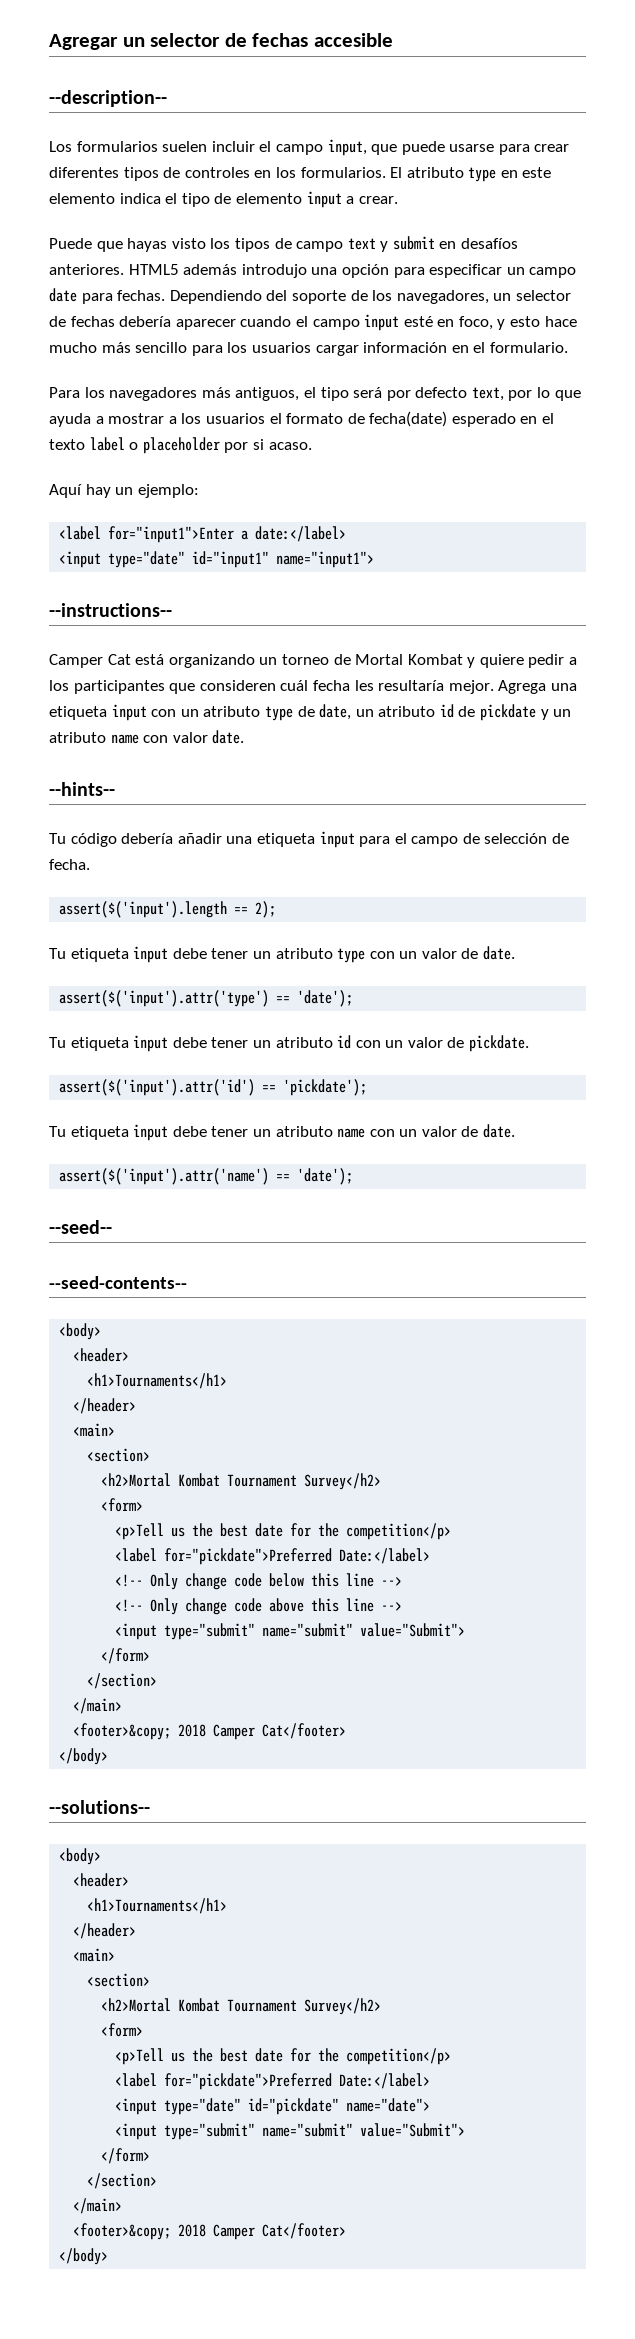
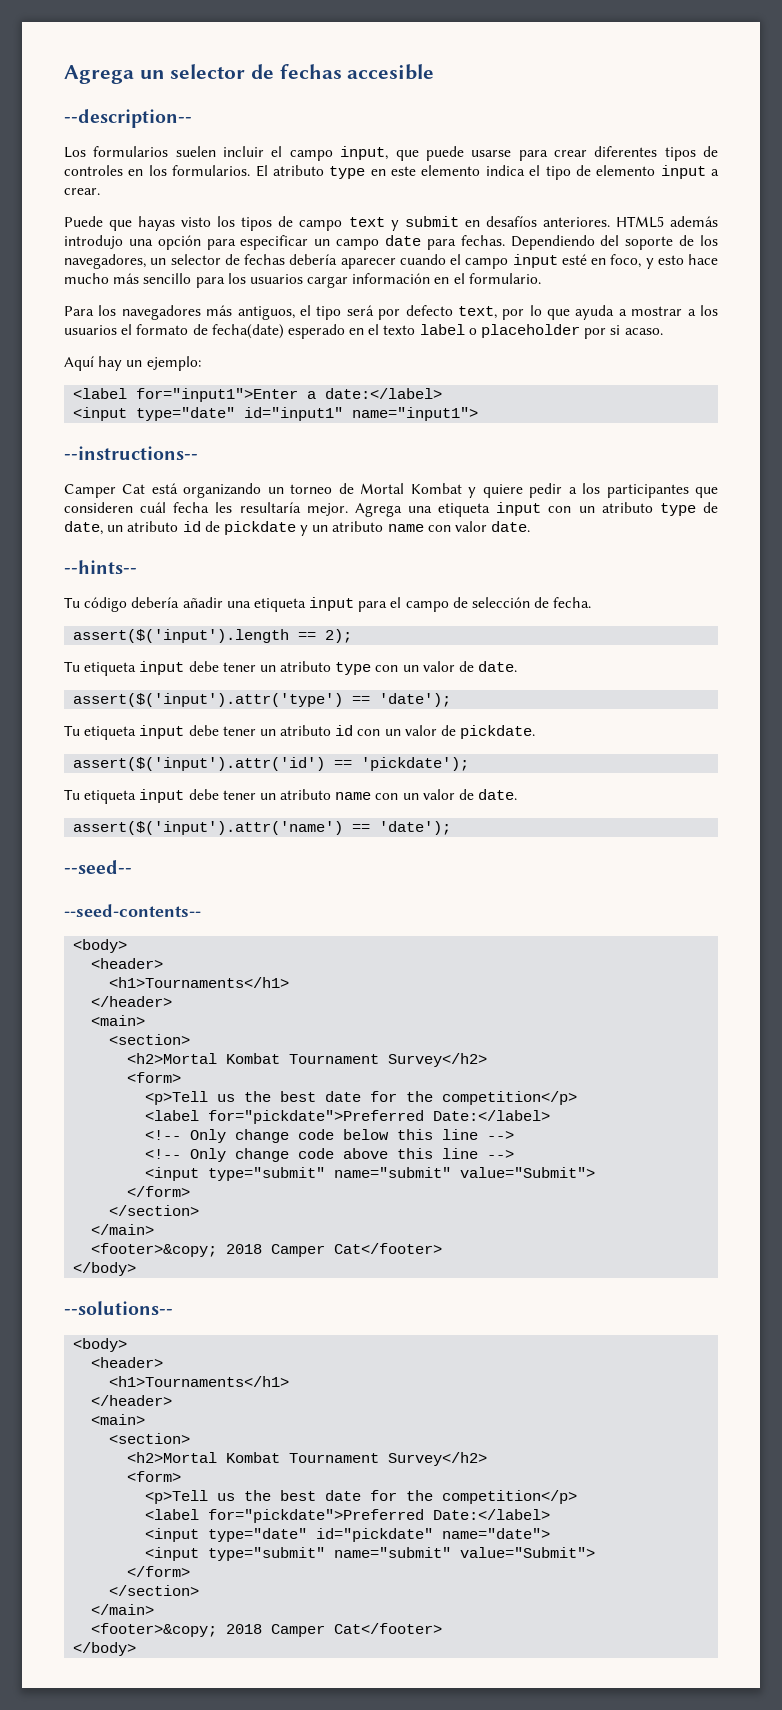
[49,34,118,50] Agregar -> [64,65,134,84] Agrega

